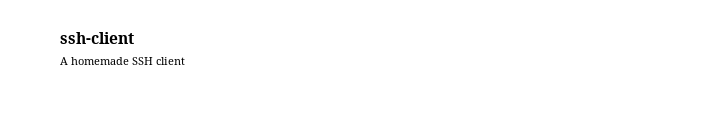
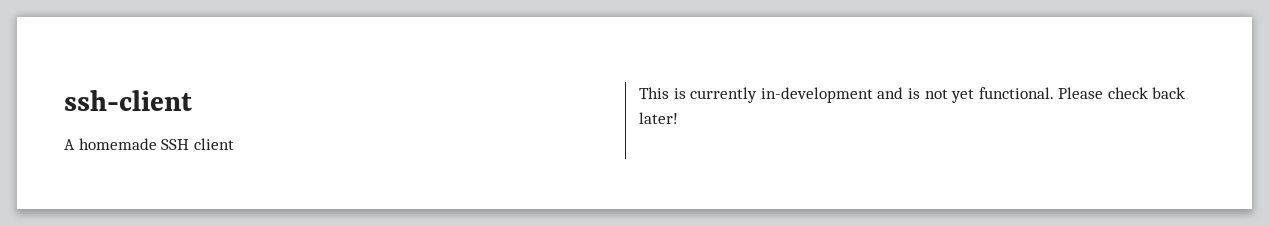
(185, 61) none -> [639,87,1186,103] [639,112,678,124] // This is currently in-development and is not yet functional. Please check back later!

